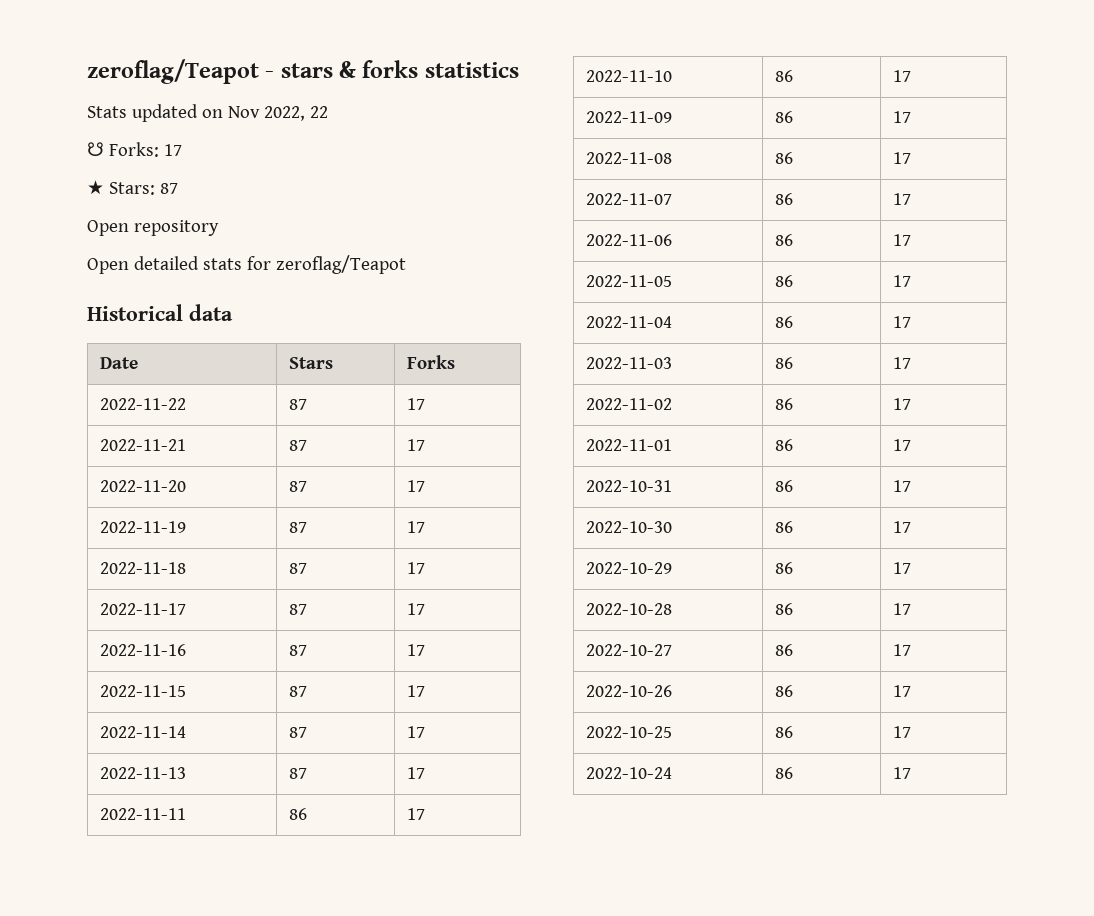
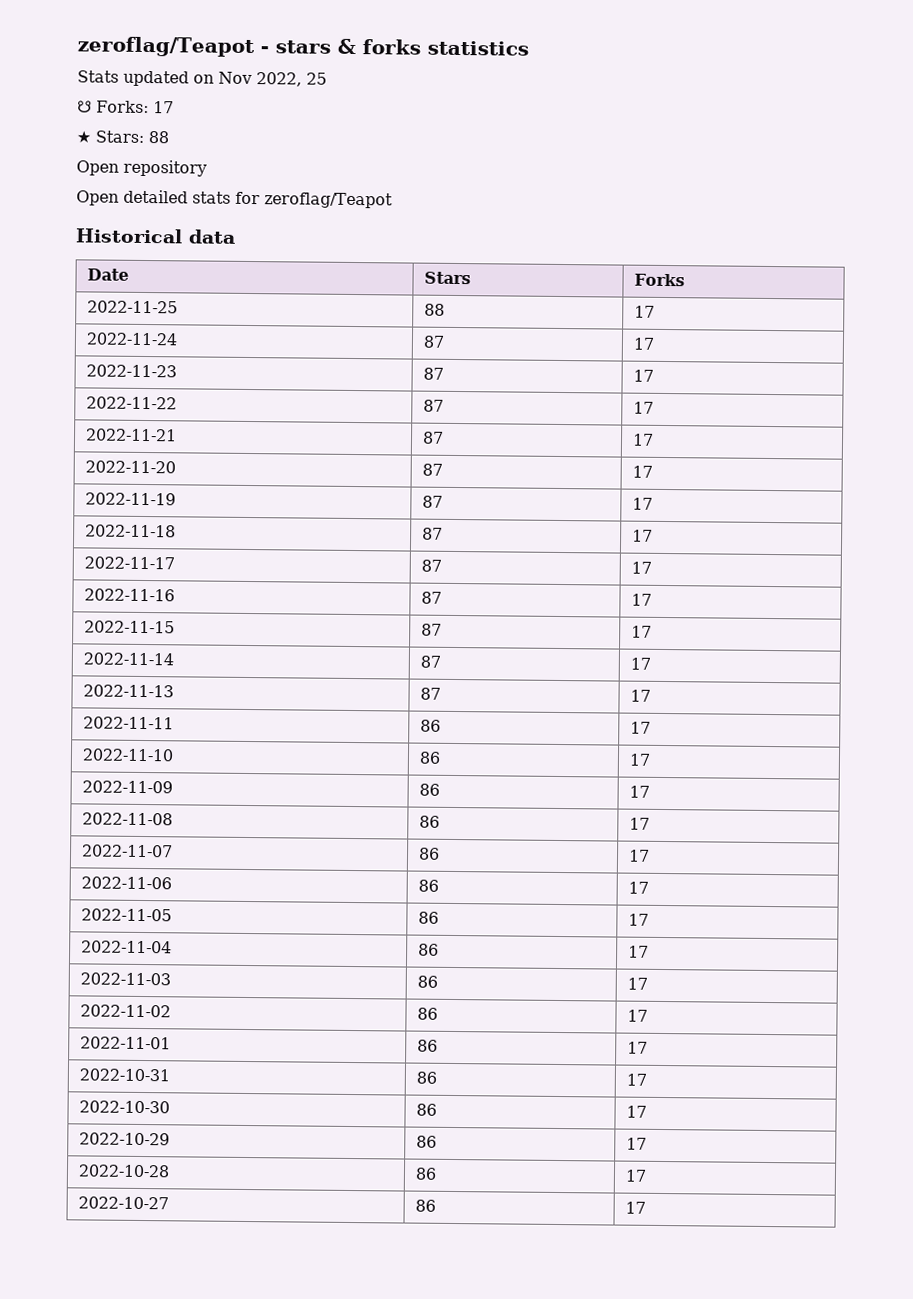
[309,106,328,118] 22 -> [306,72,327,85] 25
[159,183,178,194] 87 -> [148,131,169,144] 88
(455, 362) none -> [87,300,179,314] [424,303,446,316] [634,305,656,318] [86,332,179,346] [423,335,446,348] [633,337,656,350] [86,364,178,378] [423,367,445,380] [633,369,655,382] // 2022-11-25 | 88 | 17 // 2022-11-24 | 87 | 17 // 2022-11-23 | 87 | 17
[585,685,672,697] [774,685,793,697] [892,685,911,697] [585,726,672,738] [774,726,793,738] [892,726,911,738] [585,767,672,779] [774,767,793,779] [892,767,911,779] // 2022-10-26 | 86 | 17 // 2022-10-25 | 86 | 17 // 2022-10-24 | 86 | 17 -> (647, 1207) none

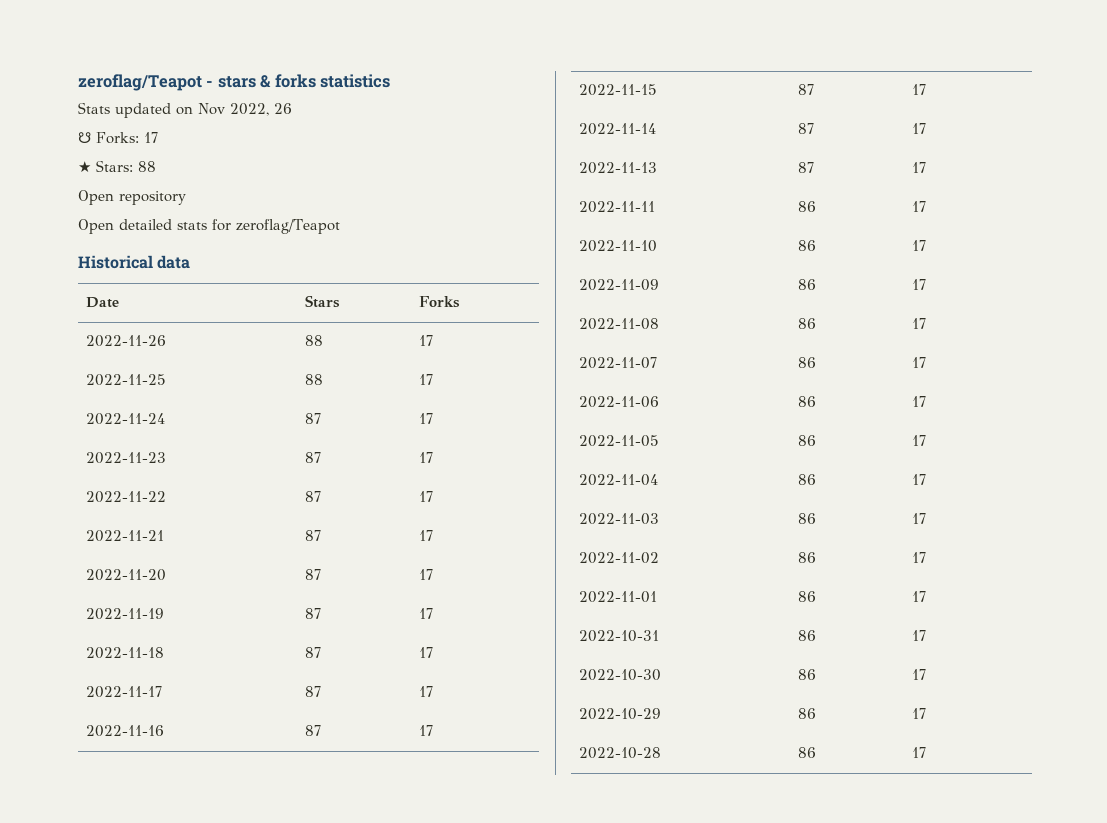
[306,72,327,85] 25 -> [274,103,292,114] 26
(686, 280) none -> [86,335,167,347] [305,335,324,346] [419,335,434,346] // 2022-11-26 | 88 | 17
[78,1196,170,1210] [415,1199,437,1212] [625,1201,647,1214] // 2022-10-27 | 86 | 17 -> (927, 752) none

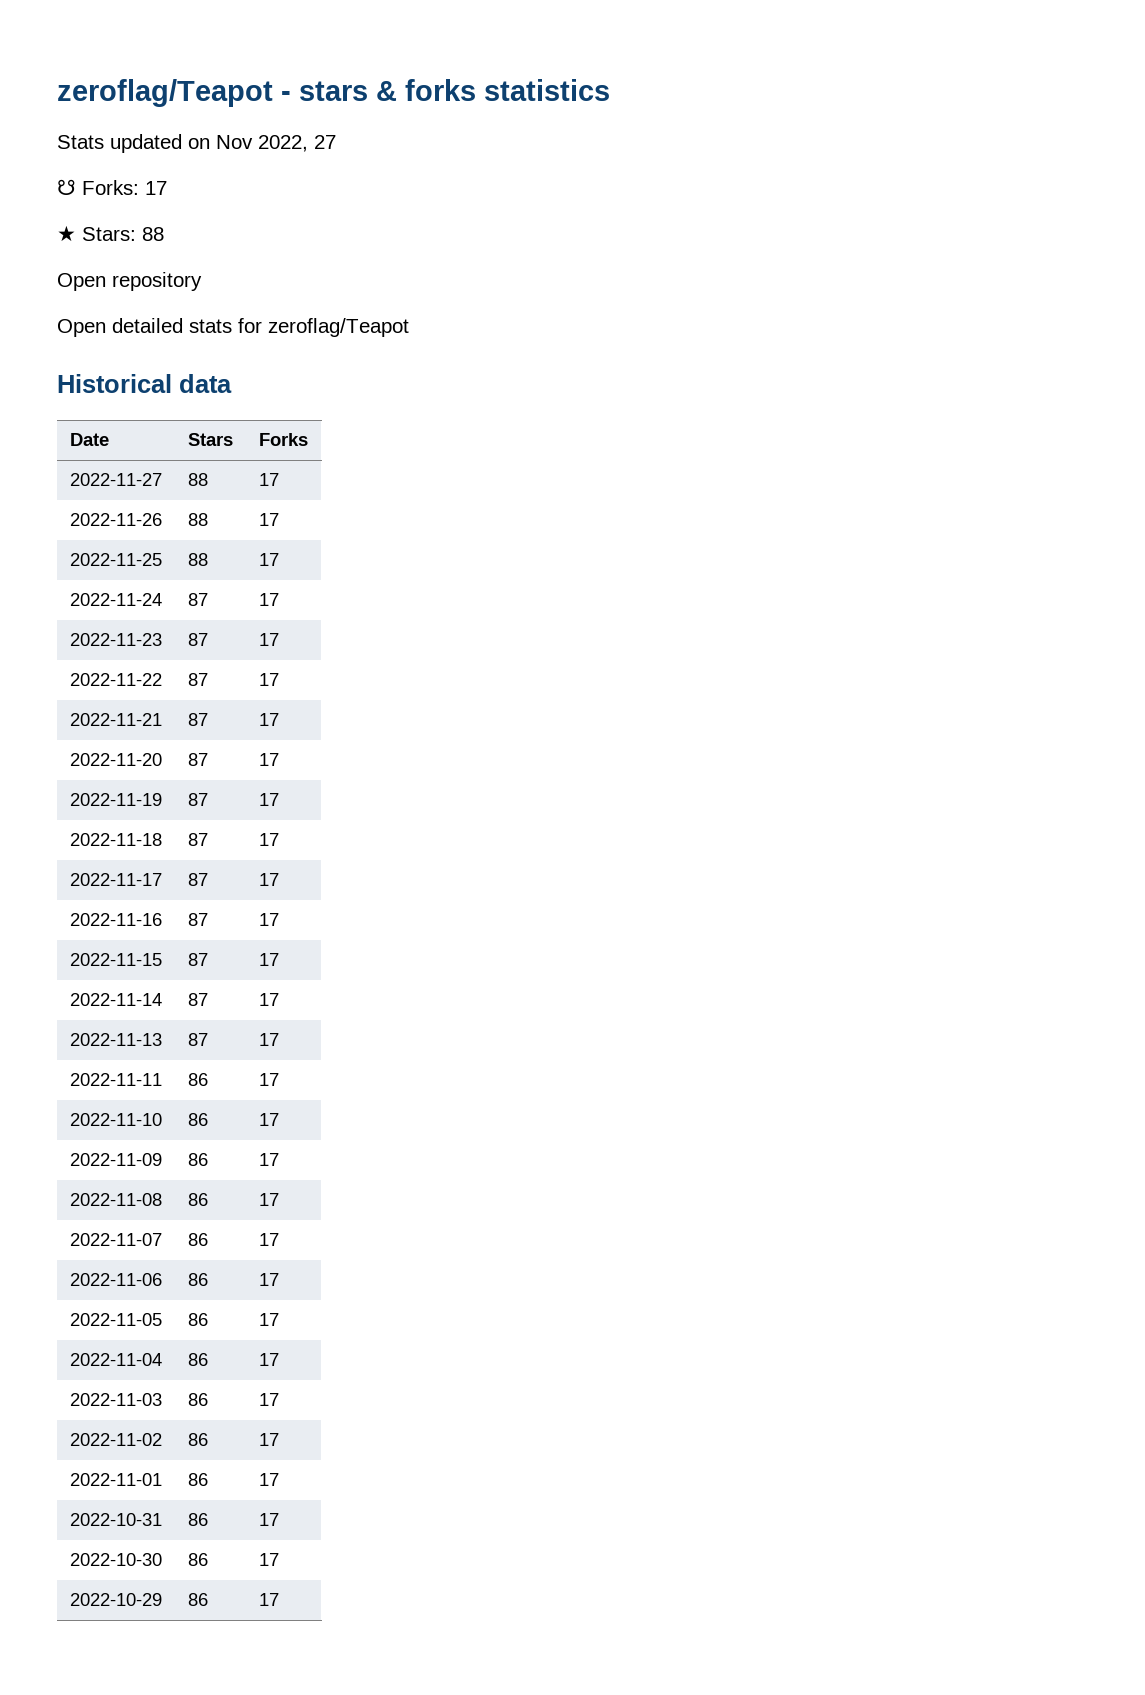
[274,103,292,114] 26 -> [314,135,336,149] 27
(461, 302) none -> [69,473,162,486] [187,473,208,486] [258,473,279,486] // 2022-11-27 | 88 | 17
[579,747,662,759] [798,747,817,758] [912,747,927,758] // 2022-10-28 | 86 | 17 -> (279, 1599) none

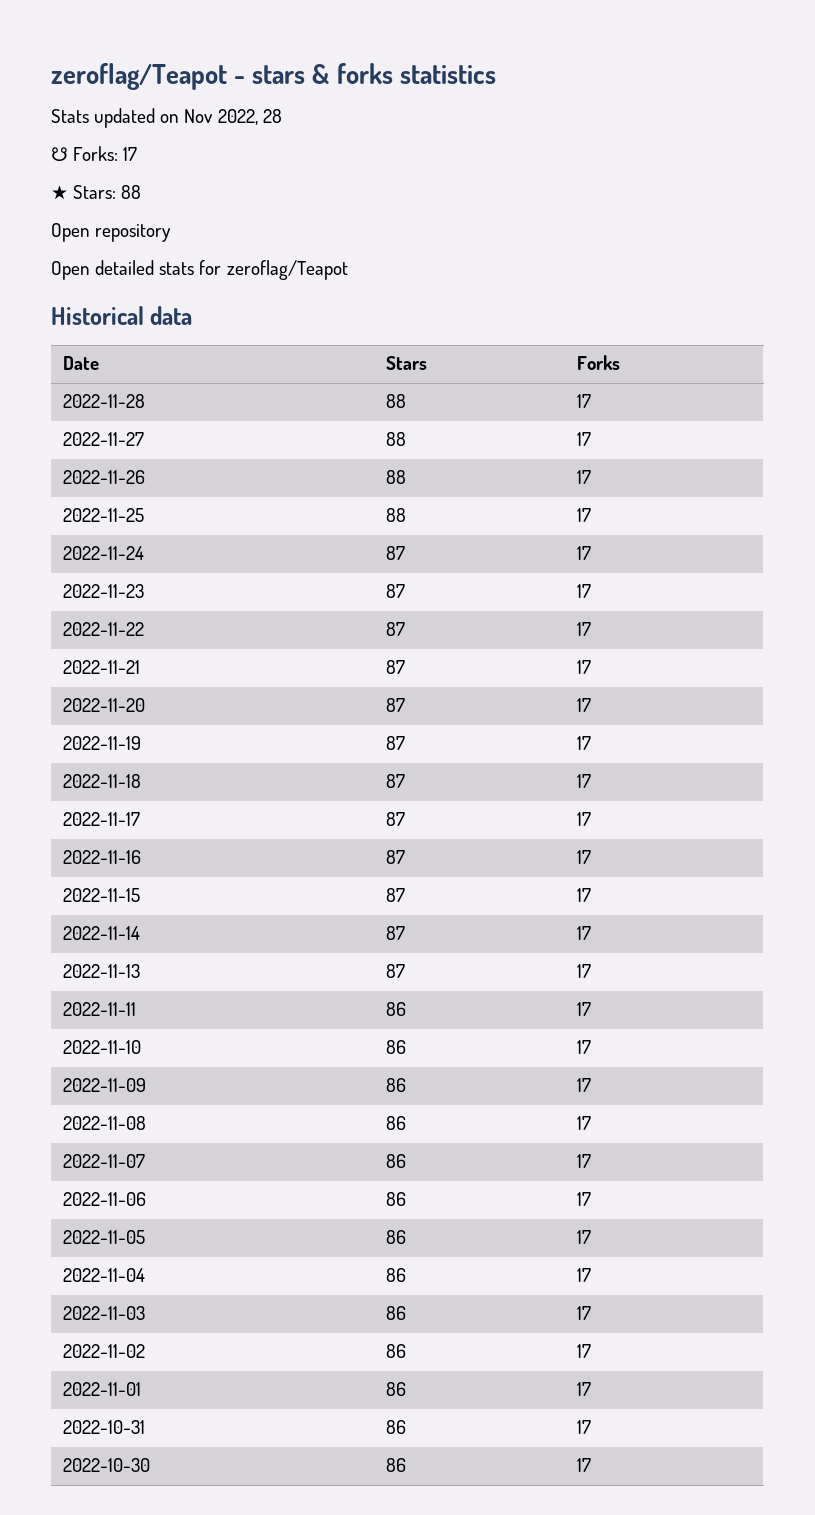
[314,135,336,149] 27 -> [262,109,282,123] 28
(308, 439) none -> [63,394,146,408] [386,394,407,408] [577,394,592,408] // 2022-11-28 | 88 | 17
[69,1593,162,1606] [187,1593,208,1606] [258,1593,279,1606] // 2022-10-29 | 86 | 17 -> (592, 1465) none

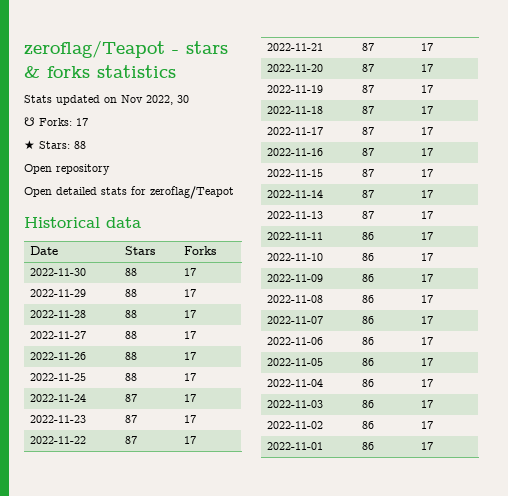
[262,109,282,123] 28 -> [177,95,189,103] 30
(621, 362) none -> [29,268,86,276] [124,268,137,276] [183,268,196,276] [29,289,86,297] [124,289,137,297] [183,289,196,297] // 2022-11-30 | 88 | 17 // 2022-11-29 | 88 | 17
[63,1420,146,1434] [386,1420,407,1434] [577,1420,592,1434] [63,1458,151,1472] [386,1458,407,1472] [577,1458,592,1472] // 2022-10-31 | 86 | 17 // 2022-10-30 | 86 | 17 -> (433, 446) none

